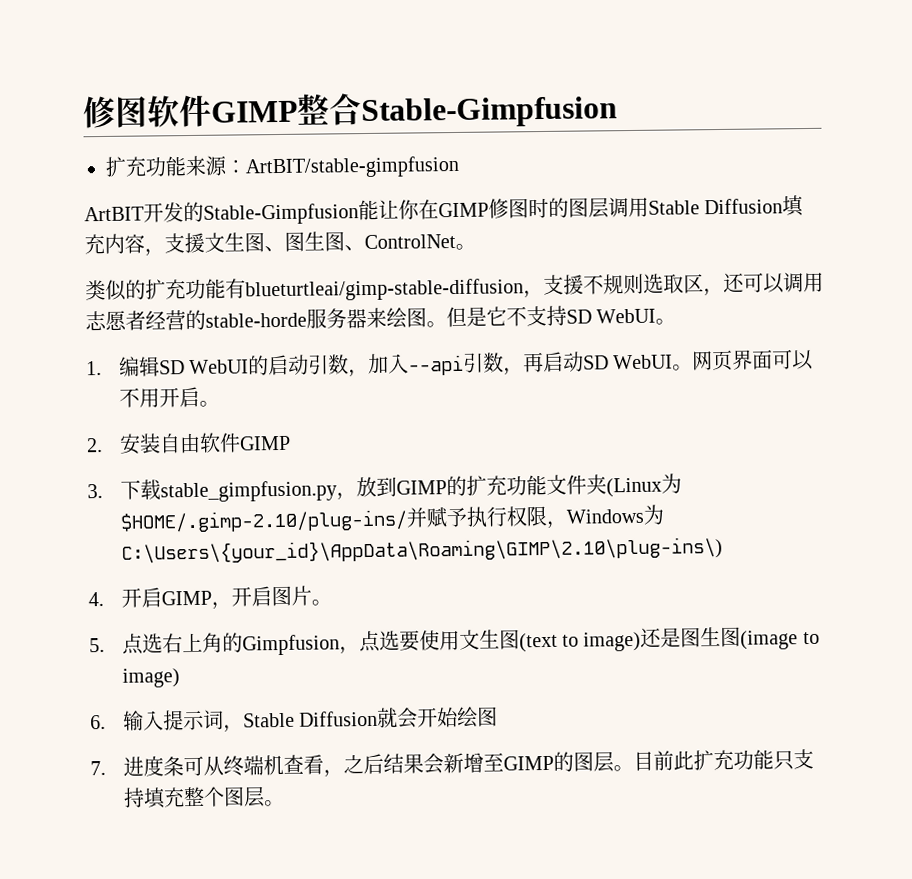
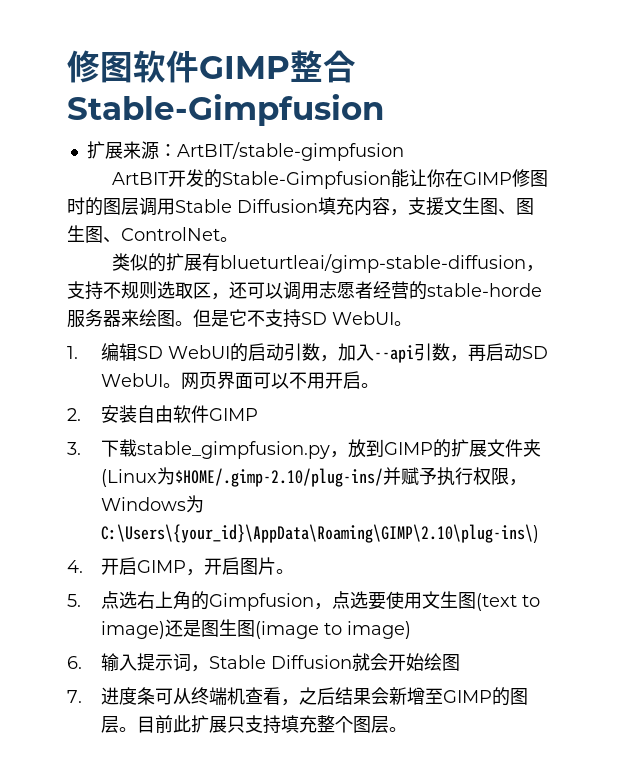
[125,156,186,177] 充功能 -> [104,142,123,159] 展
[165,278,226,300] 充功能 -> [183,254,202,271] 展
[563,274,584,295] 援 -> [85,281,103,300] 持
[485,474,547,496] 充功能 -> [468,440,487,457] 展
[712,749,774,771] 充功能 -> [208,716,227,733] 展

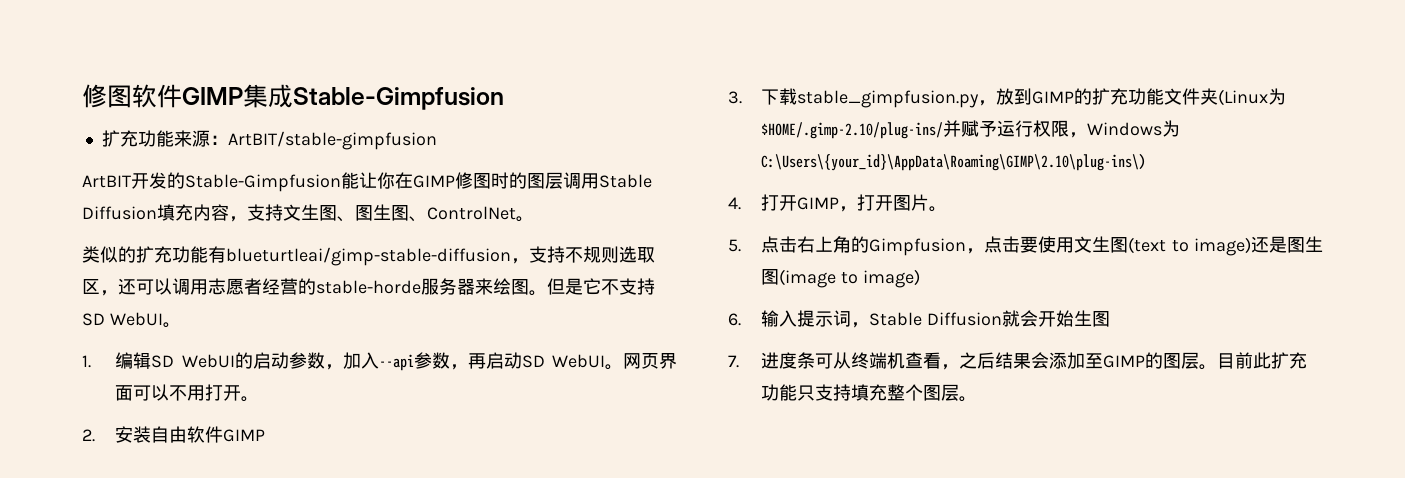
[290,50,356,83] 整合 -> [243,84,293,108] 集成
[104,142,123,159] 展 -> [119,130,174,147] 充功能
[426,197,444,216] 援 -> [265,204,283,221] 持
[183,254,202,271] 展 -> [154,246,208,263] 充功能
[283,343,302,361] 引 -> [288,352,307,369] 参
[413,343,432,361] 引 -> [413,352,432,369] 参
[324,371,361,389] 开启 -> [205,384,242,401] 打开
[468,440,487,457] 展 -> [1110,88,1165,105] 充功能
[436,467,455,486] 执 -> [997,120,1016,137] 运
[100,557,240,576] 开启GIMP，开启 -> [761,194,894,212] 打开GIMP，打开
[118,591,137,609] 选 -> [779,236,798,253] 击
[349,591,368,609] 选 -> [1002,236,1021,253] 击
[423,653,442,671] 绘 -> [1074,310,1093,326] 生
[388,687,425,705] 新增 -> [1049,352,1086,369] 添加
[208,716,227,733] 展 -> [1289,352,1308,369] [761,384,798,401] 充功能

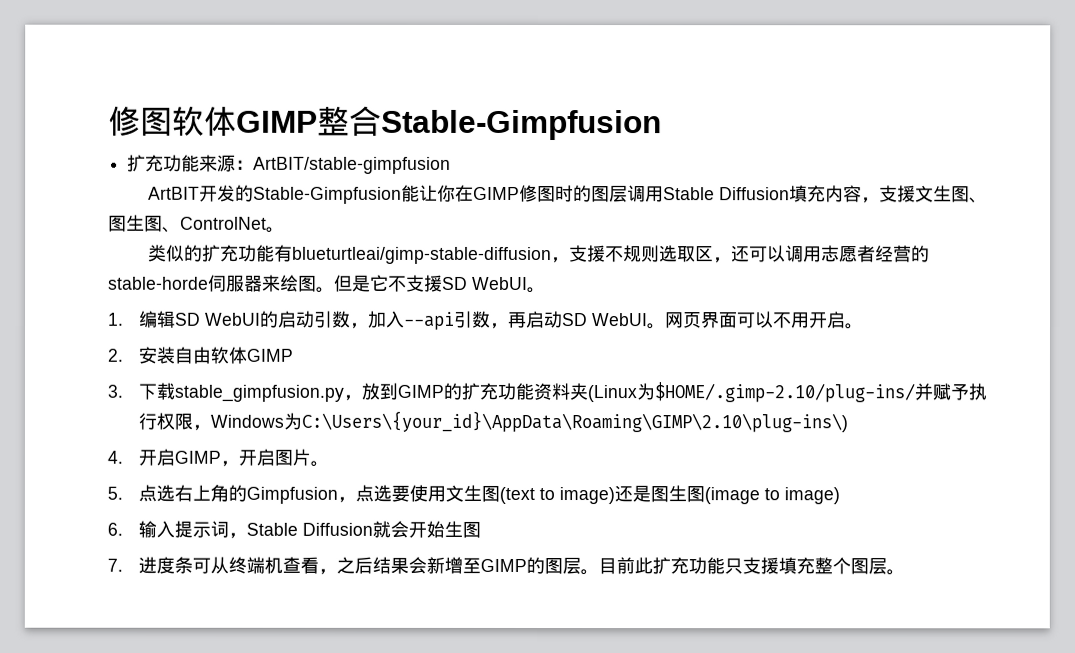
[157,84,293,108] 件GIMP集成 -> [204,105,382,136] 体GIMP整合
[265,204,283,221] 持 -> [896,185,916,203] 援
[547,246,565,263] 持 -> [586,245,606,263] 援
[421,278,457,295] 服务 -> [208,274,245,292] 伺服
[637,278,655,295] 持 -> [424,274,443,292] 援
[288,352,307,369] 参 -> [313,310,334,328] 引
[413,352,432,369] 参 -> [453,310,474,328] 引
[205,384,242,401] 打开 -> [808,311,847,329] 开启
[205,426,224,443] 件 -> [228,346,248,364] 体
[1164,88,1201,105] 文件 -> [533,382,571,401] 资料
[997,120,1016,137] 运 -> [968,383,988,401] 执
[761,194,894,212] 打开GIMP，打开 -> [138,448,276,467] 开启GIMP，开启
[779,236,798,253] 击 -> [156,484,176,502] 选
[1002,236,1021,253] 击 -> [373,484,393,502] 选
[1049,352,1086,369] 添加 -> [426,556,464,574] 新增
[833,384,852,401] 持 -> [760,557,780,575] 援

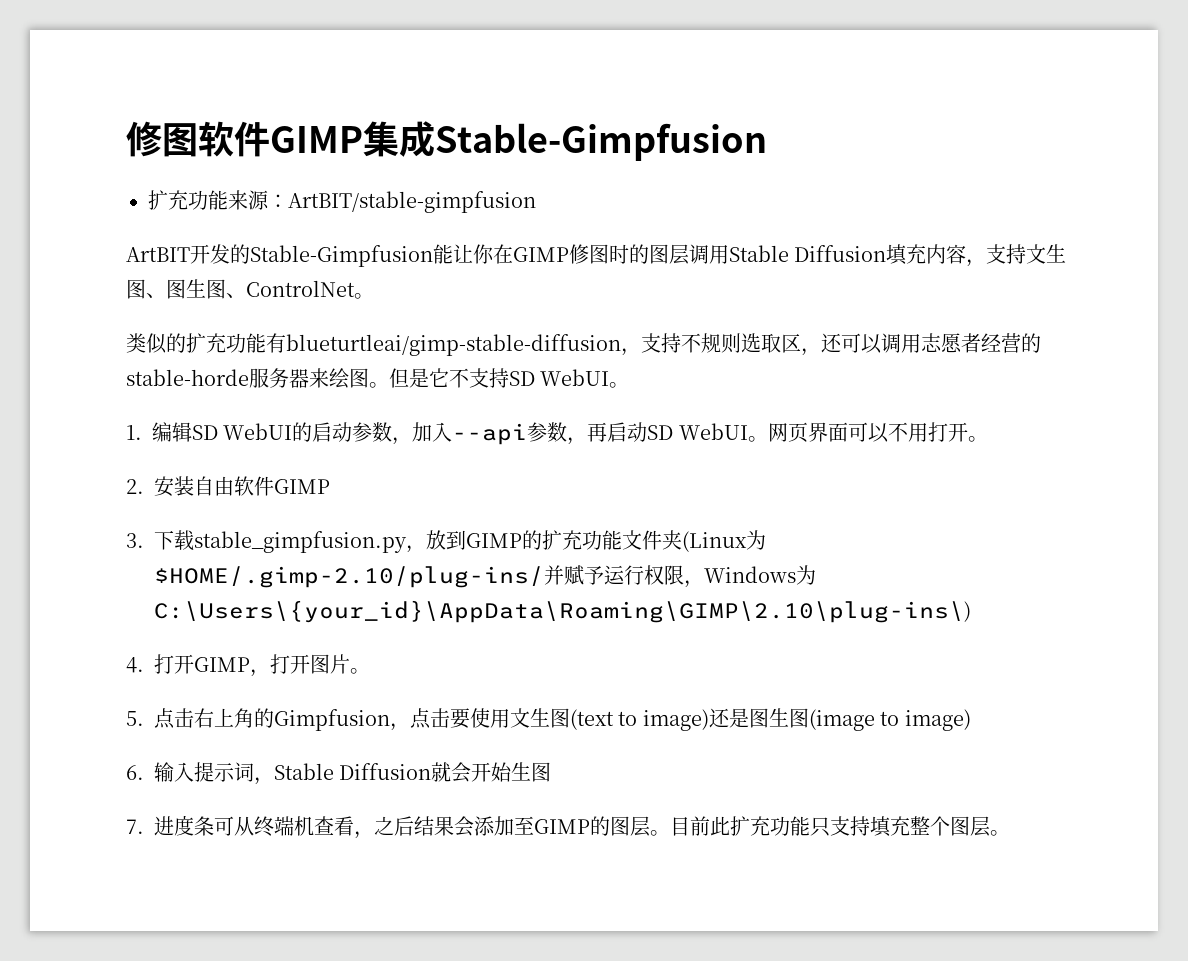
[204,105,382,136] 体GIMP整合 -> [234,121,435,157] 件GIMP集成
[896,185,916,203] 援 -> [1006,244,1027,264] 持
[586,245,606,263] 援 -> [661,333,681,353] 持
[208,274,245,292] 伺服 -> [249,368,289,388] 服务
[424,274,443,292] 援 -> [489,368,509,388] 持
[313,310,334,328] 引 -> [352,422,373,442] 参
[453,310,474,328] 引 -> [527,422,548,442] 参
[808,311,847,329] 开启 -> [927,422,968,442] 打开
[228,346,248,364] 体 -> [254,476,274,496] 件
[533,382,571,401] 资料 -> [622,530,662,550] 文件
[968,383,988,401] 执 -> [604,565,625,585] 运
[138,448,276,467] 开启GIMP，开启 -> [154,654,310,677] 打开GIMP，打开
[156,484,176,502] 选 -> [174,708,194,728] 击
[373,484,393,502] 选 -> [430,708,450,728] 击
[426,556,464,574] 新增 -> [474,816,514,836] 添加
[760,557,780,575] 援 -> [850,816,870,836] 持

